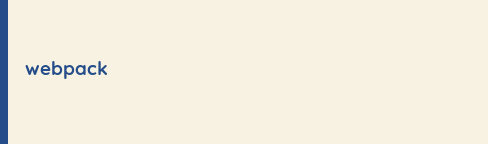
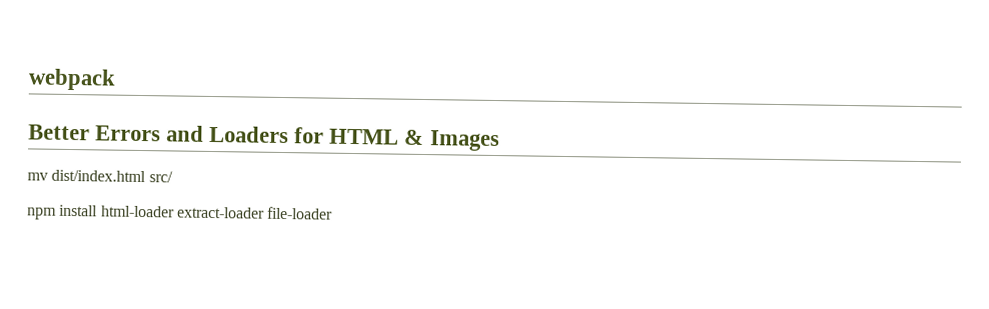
(108, 70) none -> [28,124,500,152] [27,169,173,183] [27,204,334,220] // Better Errors and Loaders for HTML & Images // mv dist/index.html src/ // npm install html-loader extract-loader file-loader

